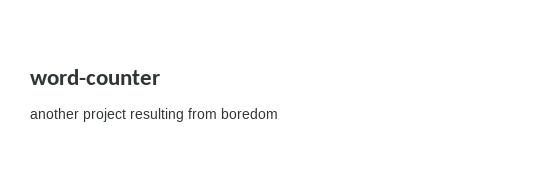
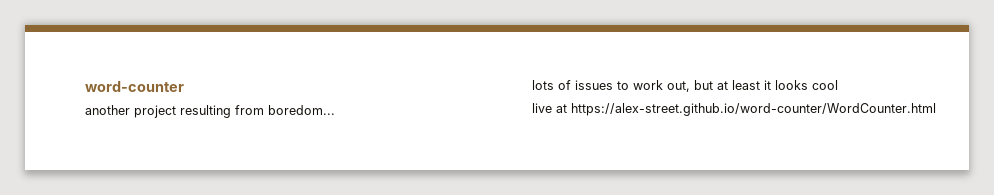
[221,108,278,119] boredom -> [268,105,335,115] [532,80,838,92] [532,103,936,116] boredom... // lots of issues to work out, but at least it looks cool // live at https://alex-street.github.io/word-counter/WordCounter.html

